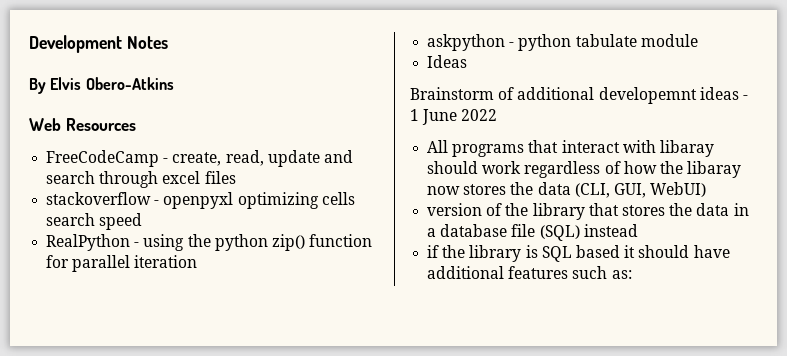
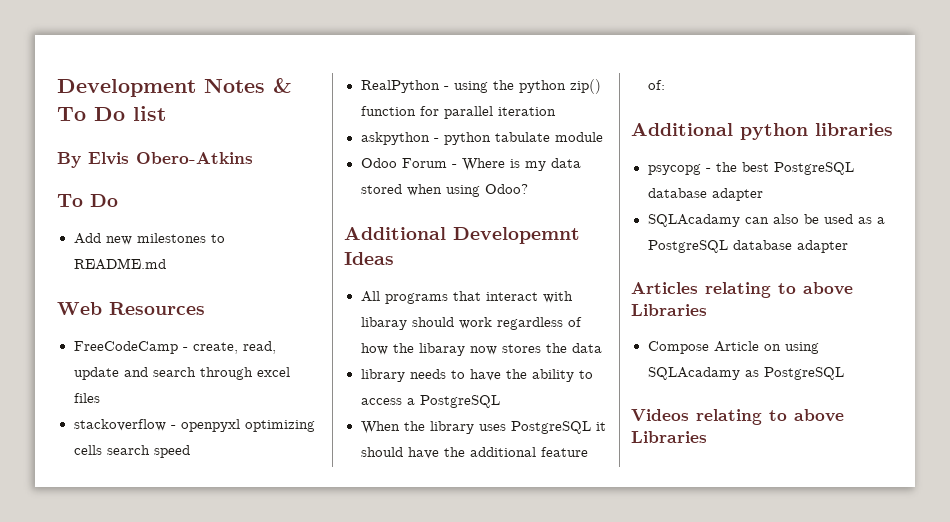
(168, 42) none -> [273,78,292,93] [57,106,166,121] & To Do list
(174, 83) none -> [57,194,118,207] [73,233,225,245] [73,258,166,270] // To Do // Add new milestones to README.md
[427,55,468,68] [410,87,748,104] [410,109,498,125] Ideas // Brainstorm of additional developemnt ideas - 1 June 2022 -> [360,158,581,171] [360,184,528,197] [344,227,580,244] [344,252,394,265] Odoo Forum - Where is my data stored when using Odoo? // Additional Developemnt Ideas
[574,182,707,198] [427,203,749,220] [427,224,638,241] [427,245,730,262] [427,266,632,279] (CLI, GUI, WebUI) // version of the library that stores the data in a database file (SQL) instead // if the library is SQL based it should have additional features such as: -> [360,369,593,382] [360,395,500,408] [360,421,606,434] [360,447,588,459] [647,80,665,90] [631,123,893,140] [647,162,854,175] [647,188,763,201] [647,214,885,227] [647,240,848,253] [631,282,853,298] [631,304,707,316] [647,341,819,354] [647,367,844,380] [631,409,844,425] [631,431,707,443] // library needs to have the ability to access a PostgreSQL // When the library uses PostgreSQL it should have the additional feature of: // Additional python libraries // psycopg - the best PostgreSQL database adapter // SQLAcadamy can also be used as a PostgreSQL database adapter // Articles relating to above Libraries // Compose Article on using SQLAcadamy as PostgreSQL // Videos relating to above Libraries

